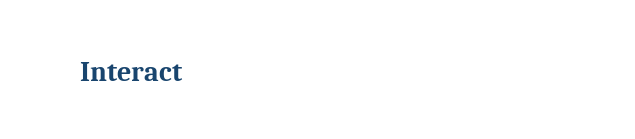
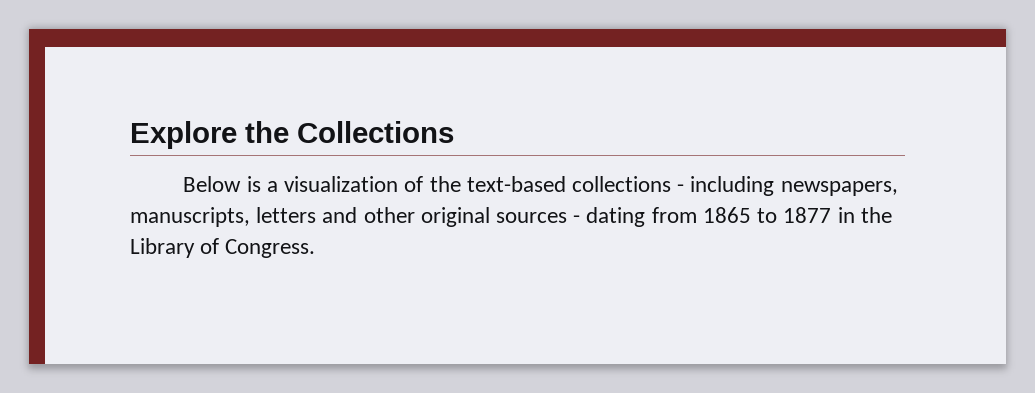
[80,62,183,81] Interact -> [130,121,454,149] [183,176,898,196] [130,207,892,227] [130,238,316,258] Explore the Collections // Below is a visualization of the text-based collections - including newspapers, manuscripts, letters and other original sources - dating from 1865 to 1877 in the Library of Congress.

